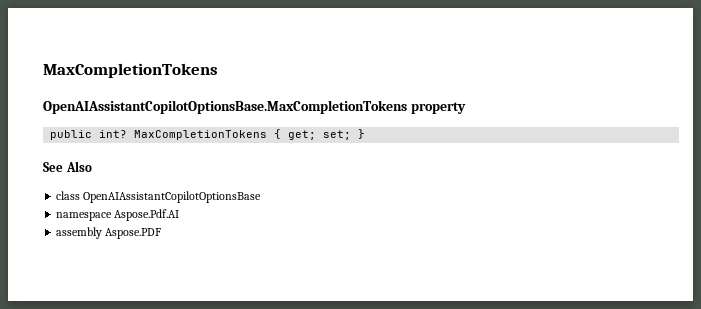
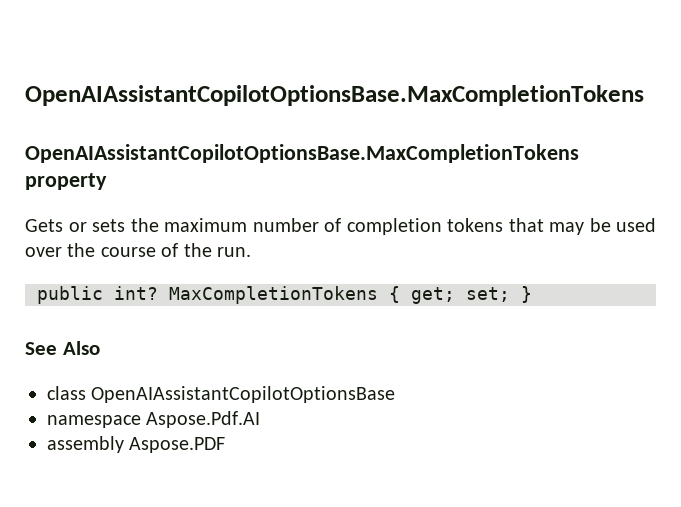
[43,63,218,78] MaxCompletionTokens -> [25,85,644,106] OpenAIAssistantCopilotOptionsBase.MaxCompletionTokens
(466, 108) none -> [25,218,656,235] [25,243,252,257] // Gets or sets the maximum number of completion tokens that may be used over the course of the run.

